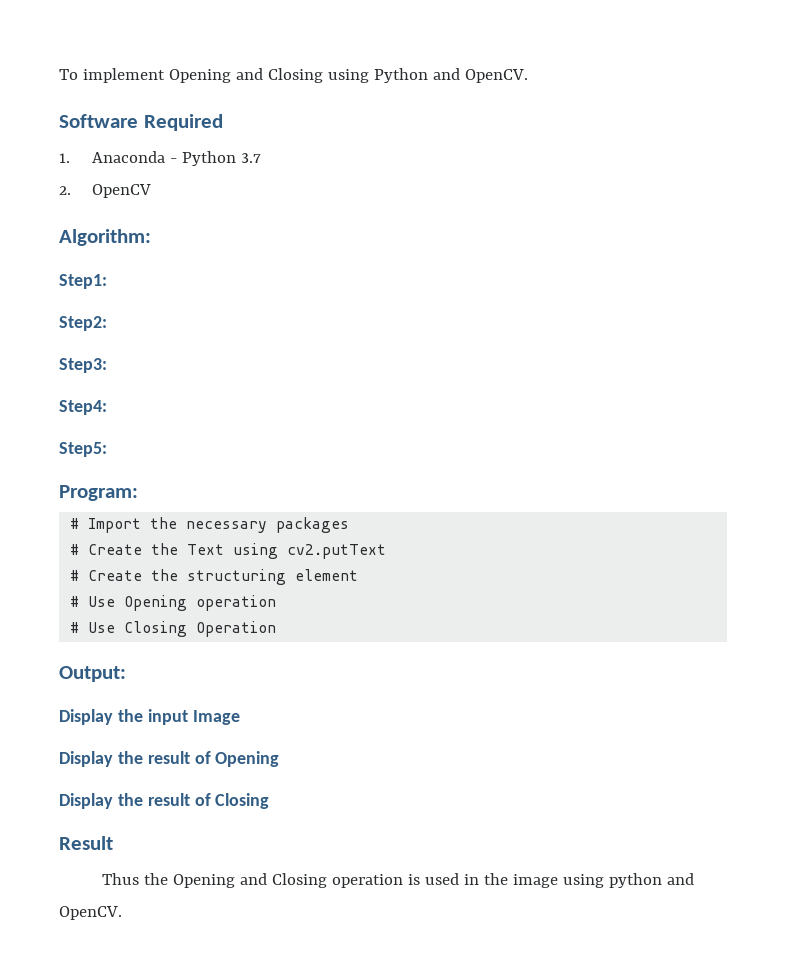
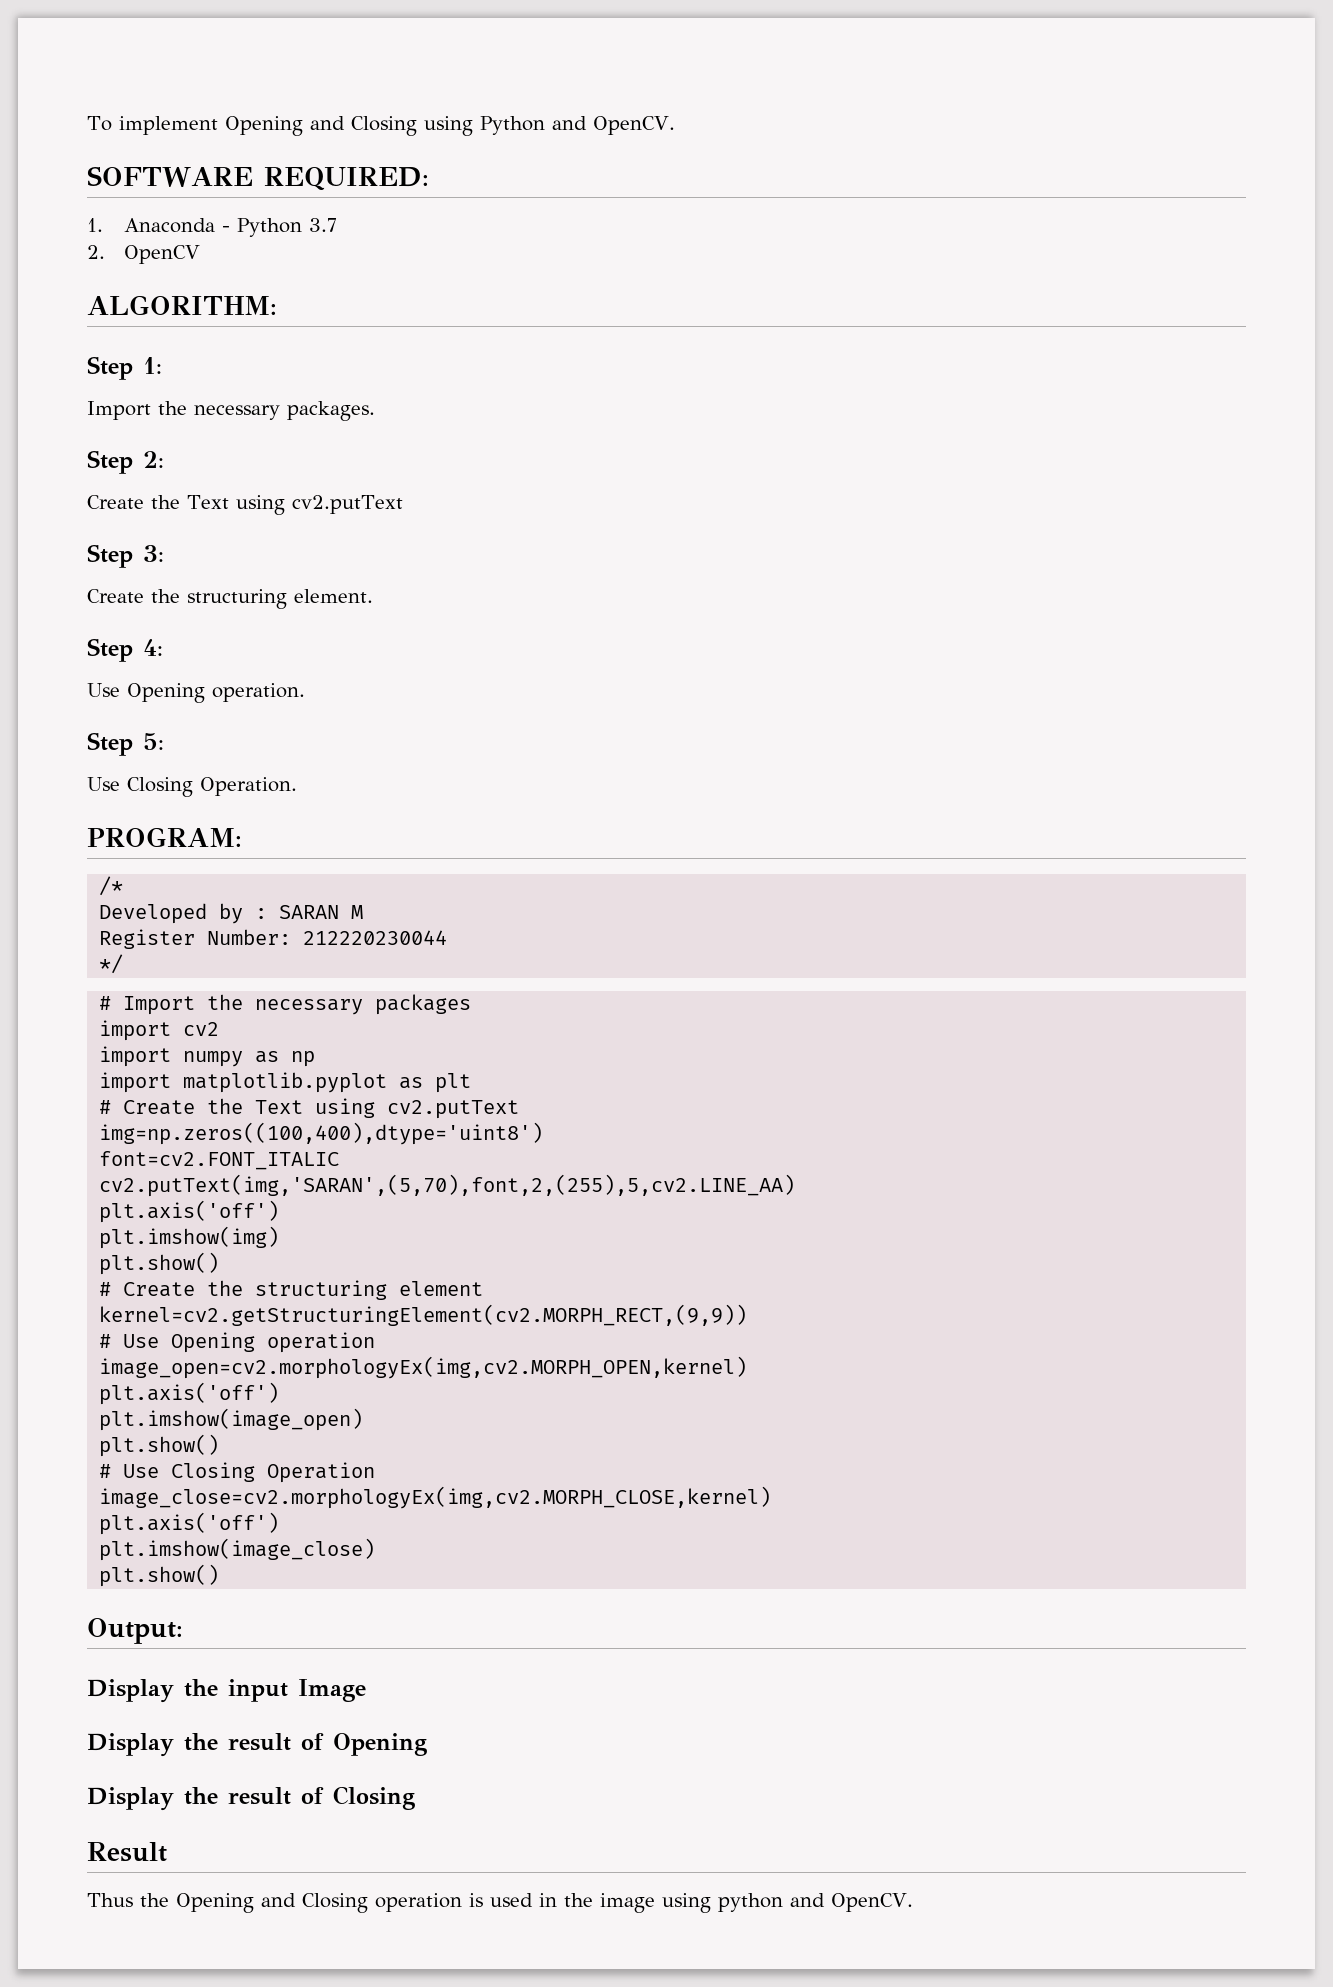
[59,114,223,131] Software Required -> [87,166,429,191] SOFTWARE REQUIRED:
[59,229,151,246] [59,274,107,289] [59,316,107,331] [59,358,107,373] [59,400,107,415] [59,442,107,457] [59,485,138,501] Algorithm: // Step1: // Step2: // Step3: // Step4: // Step5: // Program: -> [87,295,277,315] [87,356,162,380] [87,401,375,421] [87,450,164,474] [87,495,403,515] [87,544,164,568] [87,589,373,609] [87,638,163,662] [87,683,305,703] [87,732,164,756] [87,777,297,797] [87,827,242,847] [99,876,124,896] [99,903,364,924] [99,929,448,949] [99,954,124,974] ALGORITHM: // Step 1: // Import the necessary packages. // Step 2: // Create the Text using cv2.putText // Step 3: // Create the structuring element. // Step 4: // Use Opening operation. // Step 5: // Use Closing Operation. // PROGRAM: // /* // Developed by : SARAN M // Register Number: 212220230044 // */
(350, 525) none -> [99,1020,220,1041] [99,1046,316,1067] [99,1072,472,1093] // import cv2 // import numpy as np // import matplotlib.pyplot as plt
(387, 551) none -> [99,1122,544,1145] [99,1151,340,1170] [99,1174,796,1197] [99,1200,280,1223] [99,1226,280,1249] [99,1252,220,1275] // img=np.zeros((100,400),dtype='uint8') // font=cv2.FONT_ITALIC // cv2.putText(img,'SARAN',(5,70),font,2,(255),5,cv2.LINE_AA) // plt.axis('off') // plt.imshow(img) // plt.show()
(359, 575) none -> [99,1304,748,1326] // kernel=cv2.getStructuringElement(cv2.MORPH_RECT,(9,9))
(277, 603) none -> [99,1356,748,1379] [99,1382,280,1405] [99,1408,364,1431] [99,1434,220,1457] // image_open=cv2.morphologyEx(img,cv2.MORPH_OPEN,kernel) // plt.axis('off') // plt.imshow(image_open) // plt.show()
(277, 629) none -> [99,1486,772,1509] [99,1512,280,1535] [99,1538,376,1561] [99,1564,220,1587] // image_close=cv2.morphologyEx(img,cv2.MORPH_CLOSE,kernel) // plt.axis('off') // plt.imshow(image_close) // plt.show()

